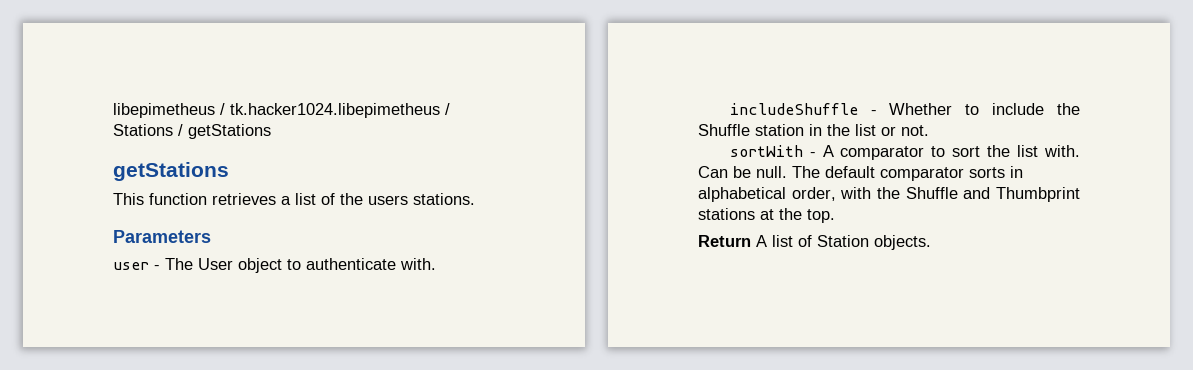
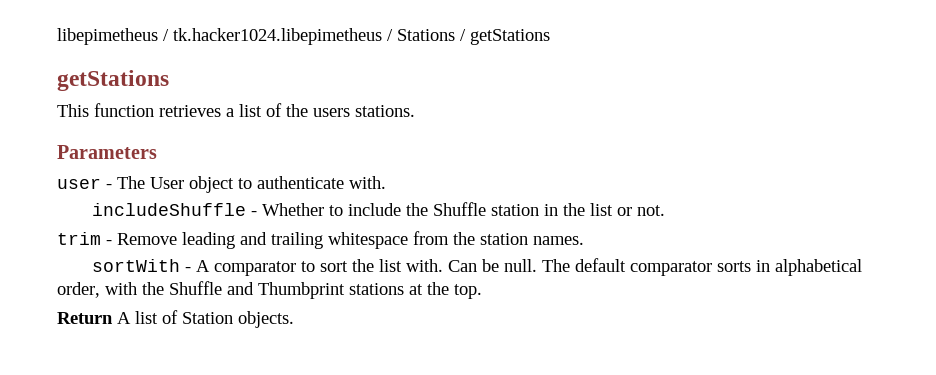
(929, 130) none -> [57,231,584,249] // trim - Remove leading and trailing whitespace from the station names.

